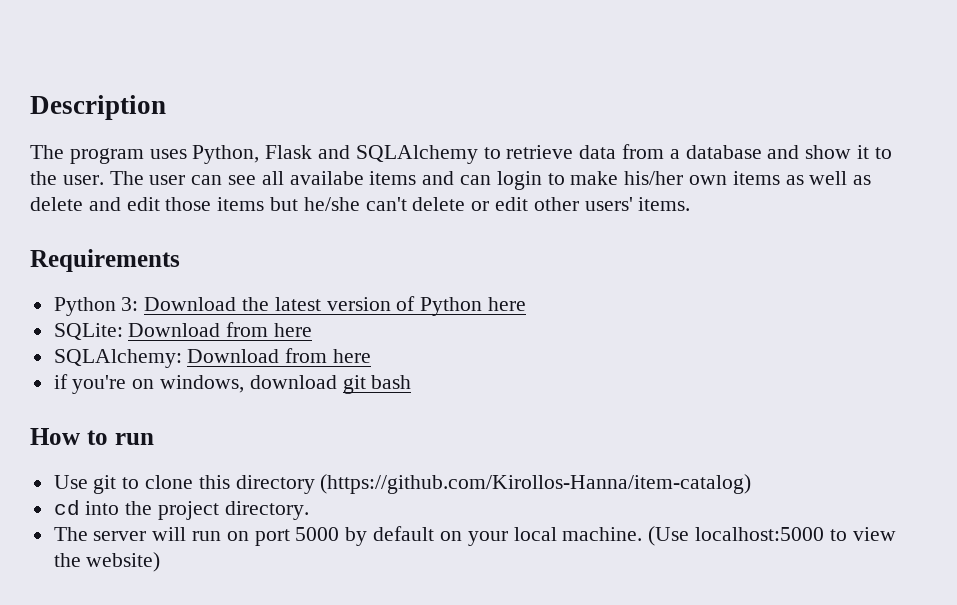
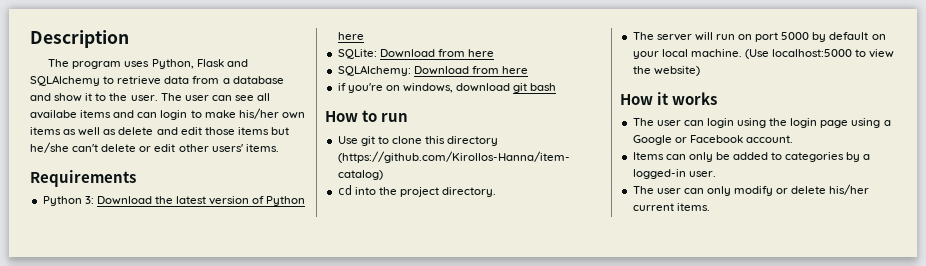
(161, 562) none -> [620,92,718,105] [632,118,891,128] [632,135,793,145] [632,152,871,162] [632,169,716,179] [632,184,870,196] [632,203,710,211] // How it works // The user can login using the login page using a Google or Facebook account. // Items can only be added to categories by a logged-in user. // The user can only modify or delete his/her current items.

